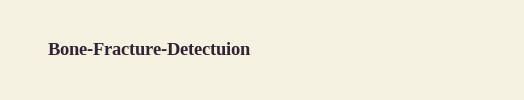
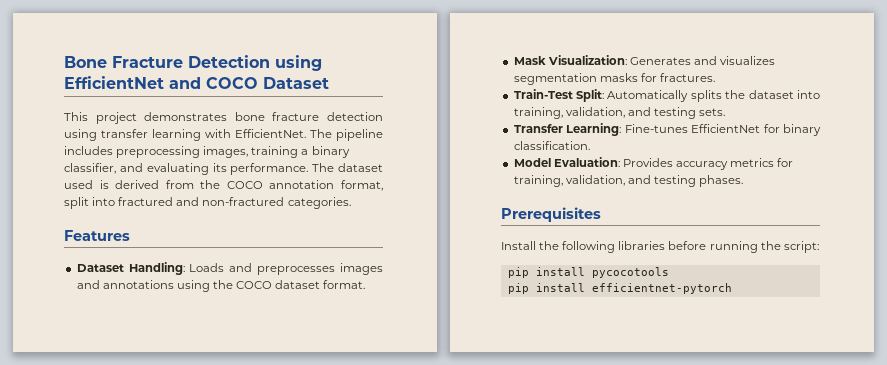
[48,42,251,55] Bone-Fracture-Detectuion -> [64,55,322,71] [64,76,329,89] [64,112,383,124] [64,129,383,141] [64,146,350,158] [64,163,384,175] [64,180,383,191] [64,197,351,209] [64,230,130,241] [76,262,383,275] [76,280,366,292] [513,55,776,65] [513,73,715,85] [513,89,820,102] [513,107,726,119] [513,123,821,136] [513,141,590,150] [513,157,794,170] [513,175,744,187] [501,207,601,222] [501,241,819,253] [507,267,669,278] [507,283,732,294] Bone Fracture Detection using EfficientNet and COCO Dataset // This project demonstrates bone fracture detection using transfer learning with EfficientNet. The pipeline includes preprocessing images, training a binary classifier, and evaluating its performance. The dataset used is derived from the COCO annotation format, split into fractured and non-fractured categories. // Features // Dataset Handling: Loads and preprocesses images and annotations using the COCO dataset format. // Mask Visualization: Generates and visualizes segmentation masks for fractures. // Train-Test Split: Automatically splits the dataset into training, validation, and testing sets. // Transfer Learning: Fine-tunes EfficientNet for binary classification. // Model Evaluation: Provides accuracy metrics for training, validation, and testing phases. // Prerequisites // Install the following libraries before running the script: // pip install pycocotools // pip install efficientnet-pytorch

